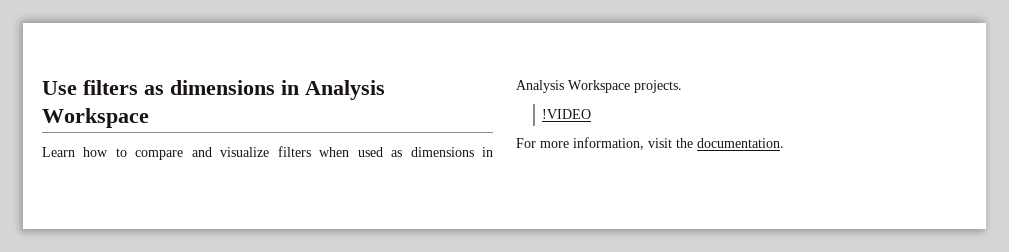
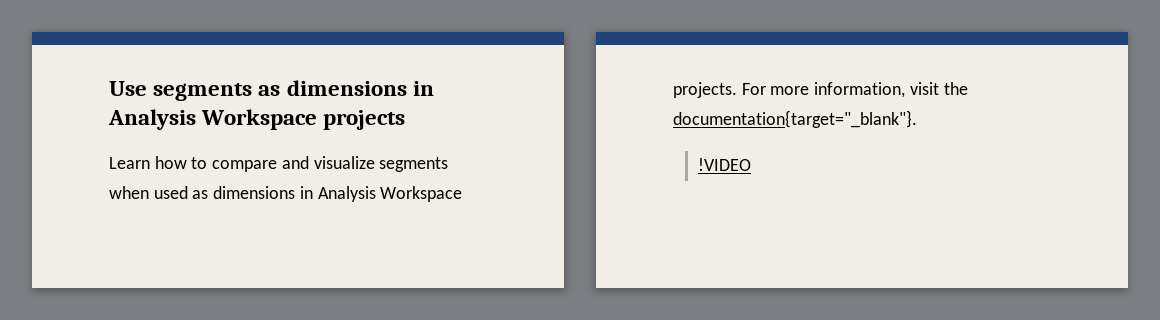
[83,80,385,100] [42,108,149,128] filters as dimensions in Analysis Workspace -> [153,80,434,101] [108,109,406,130] segments as dimensions in Analysis Workspace projects
[277,146,311,157] filters -> [379,157,449,172] segments
[542,109,592,119] // !VIDEO // -> (737, 90) none
[697,138,784,148] documentation. -> [673,110,917,128] [697,158,751,171] documentation{target="_blank"}. // !VIDEO

